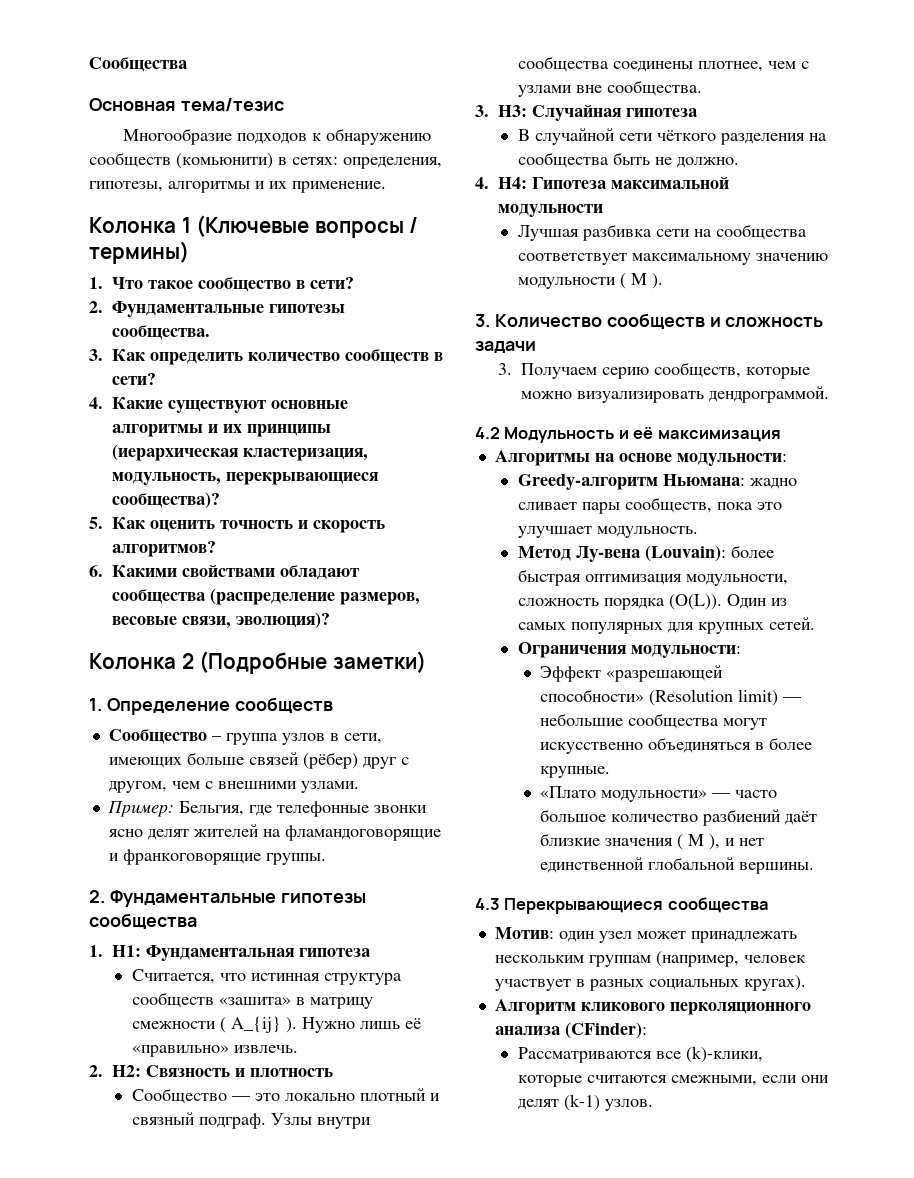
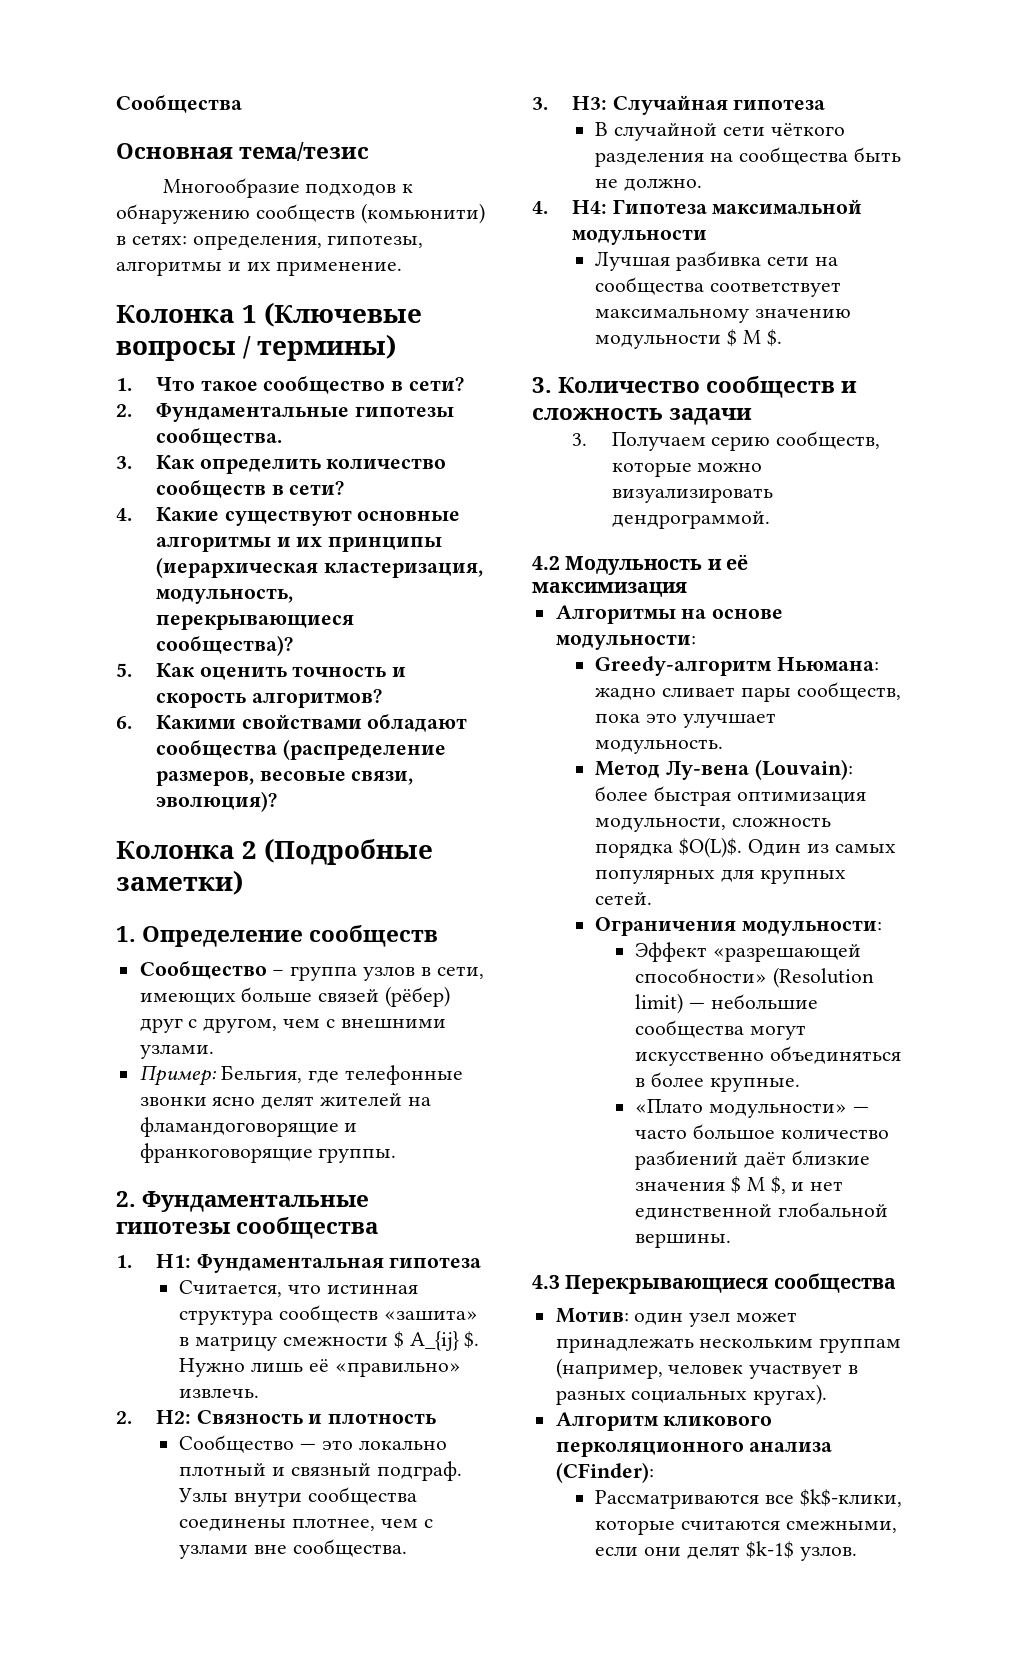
[219,1016,297,1033] ( A_{ij} ). -> [393,1331,480,1351] $ A_{ij} $.
[619,273,663,289] ( M ). -> [727,329,782,346] $ M $.
[668,594,722,610] (O(L)). -> [679,837,743,858] $O(L)$.
[677,834,721,850] ( M ), -> [731,1176,786,1194] $ M $,
[685,1046,763,1063] (k)-клики, -> [800,1489,903,1507] $k$-клики,
[563,1094,600,1111] (k-1) -> [745,1541,794,1558] $k-1$

